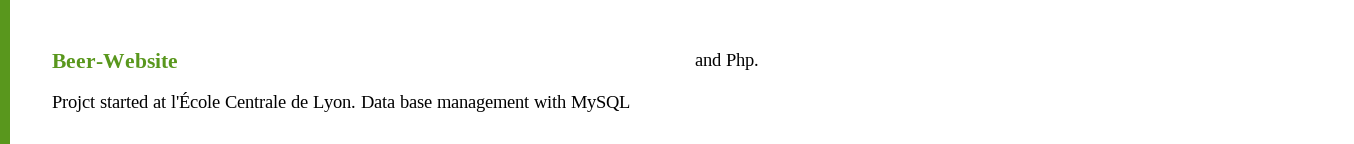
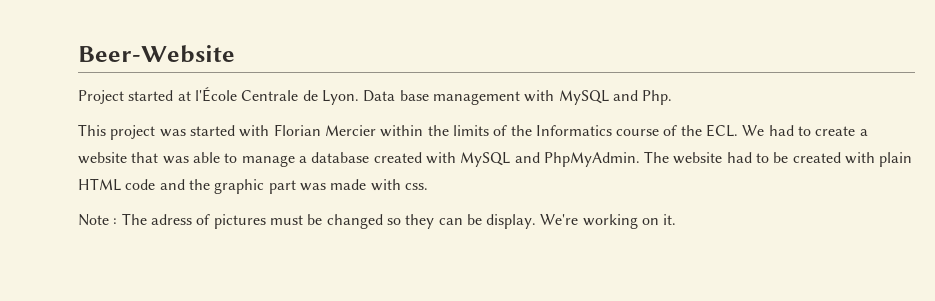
[52,96,96,112] Projct -> [78,90,124,104] Project
(759, 61) none -> [78,124,868,140] [78,151,913,167] [78,178,428,194] [78,213,677,229] // This project was started with Florian Mercier within the limits of the Informatics course of the ECL. We had to create a website that was able to manage a database created with MySQL and PhpMyAdmin. The website had to be created with plain HTML code and the graphic part was made with css. // Note : The adress of pictures must be changed so they can be display. We're working on it.

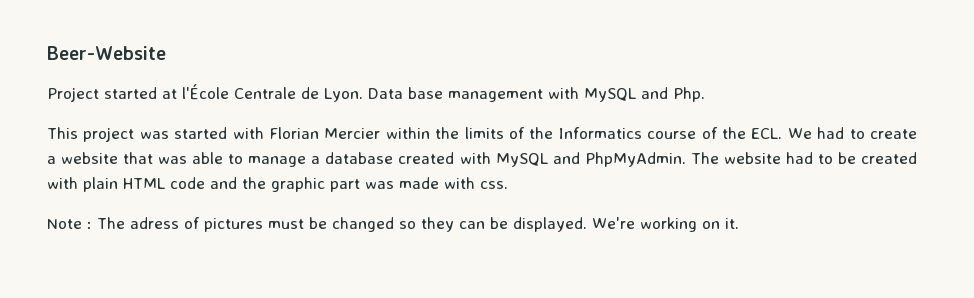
[486,214,537,229] display. -> [513,217,587,232] displayed.

